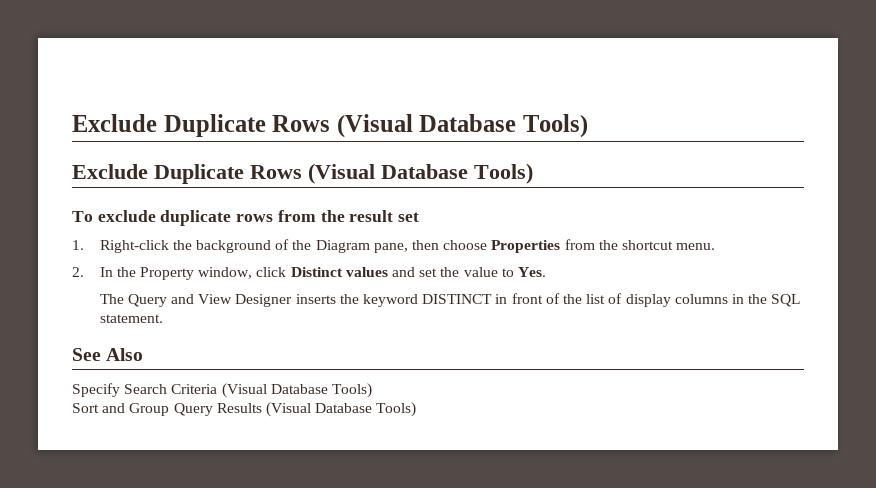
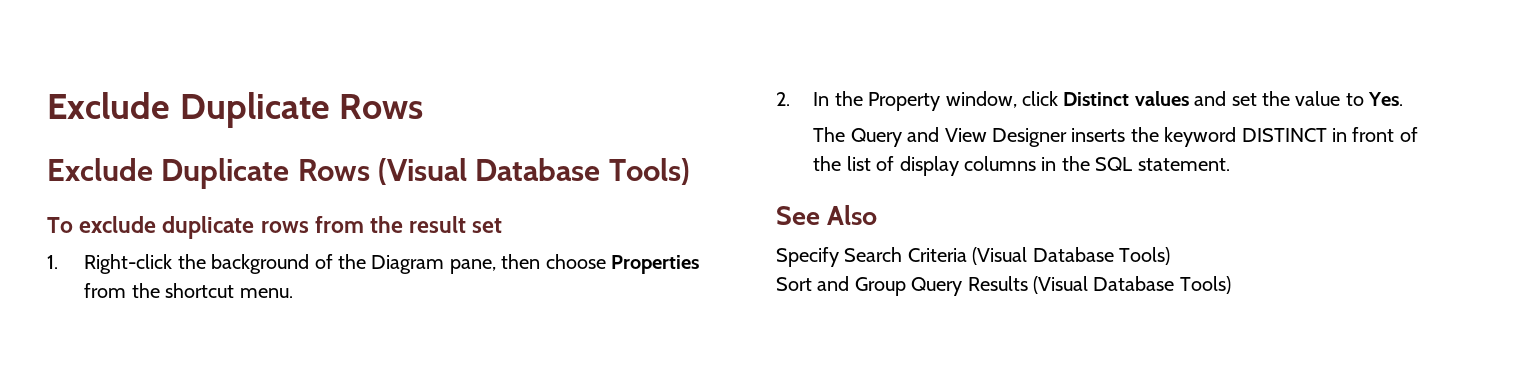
[72,114,589,138] Exclude Duplicate Rows (Visual Database Tools) -> [47,92,424,128] Exclude Duplicate Rows

